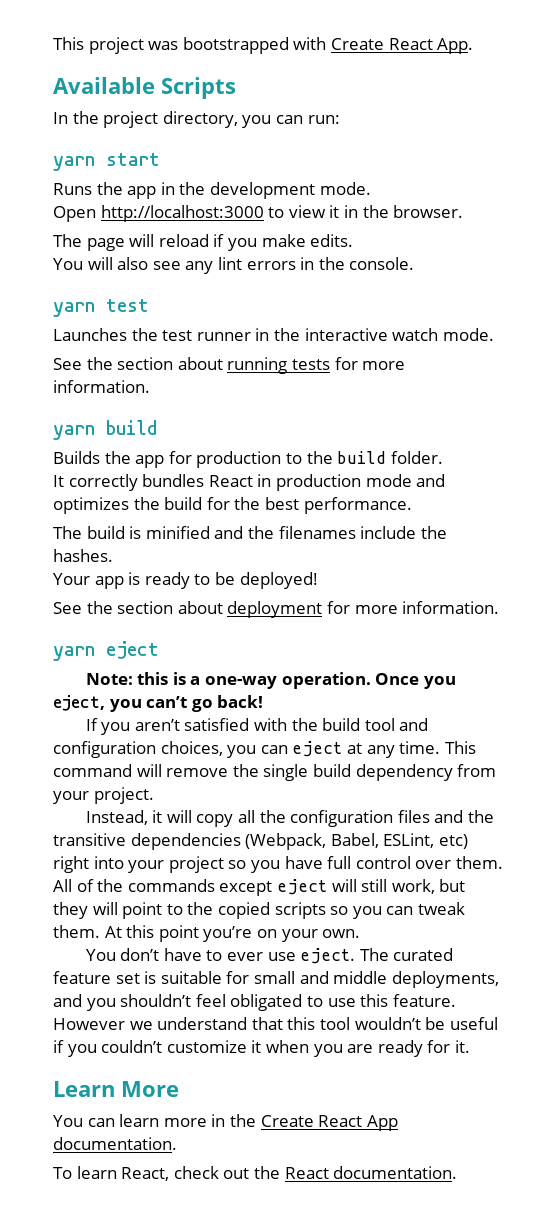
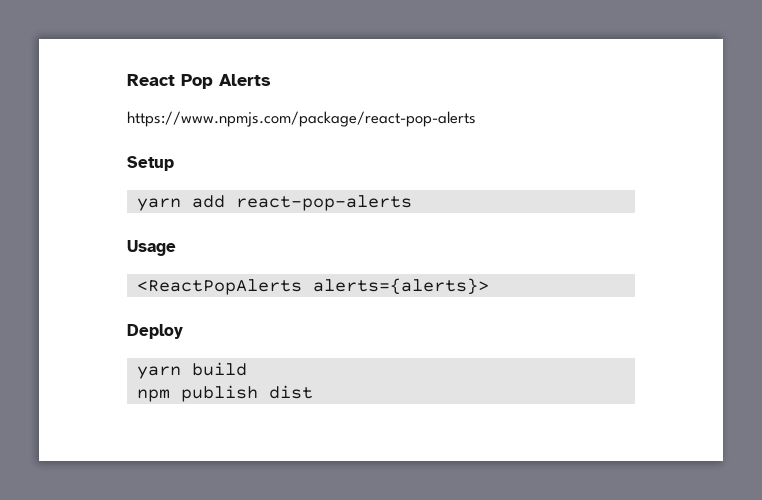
[53,37,474,54] [53,77,236,99] [53,111,340,128] [53,153,160,171] [53,182,371,199] [53,205,464,222] [53,234,354,251] [53,257,415,274] [53,299,149,317] [53,328,494,341] [53,357,406,374] [53,380,150,393] [53,420,157,440] [53,451,443,468] [53,474,446,491] [53,497,412,514] [53,526,447,539] [53,549,113,562] [53,572,318,589] [53,601,500,618] [53,641,159,661] [85,672,456,689] [53,695,264,712] [85,718,429,735] [53,741,476,758] [53,764,497,781] [53,787,154,804] [85,810,494,827] [53,833,468,850] [53,856,503,873] [53,879,466,896] [53,902,465,919] [53,925,361,942] [85,948,454,964] [53,971,499,988] [53,994,456,1011] [53,1017,498,1030] [53,1040,470,1057] [53,1081,179,1097] [53,1114,398,1131] [53,1137,177,1150] [53,1166,458,1181] This project was bootstrapped with Create React App. // Available Scripts // In the project directory, you can run: // yarn start // Runs the app in the development mode. // Open http://localhost:3000 to view it in the browser. // The page will reload if you make edits. // You will also see any lint errors in the console. // yarn test // Launches the test runner in the interactive watch mode. // See the section about running tests for more information. // yarn build // Builds the app for production to the build folder. // It correctly bundles React in production mode and optimizes the build for the best performance. // The build is minified and the filenames include the hashes. // Your app is ready to be deployed! // See the section about deployment for more information. // yarn eject // Note: this is a one-way operation. Once you eject, you can’t go back! // If you aren’t satisfied with the build tool and configuration choices, you can eject at any time. This command will remove the single build dependency from your project. // Instead, it will copy all the configuration files and the transitive dependencies (Webpack, Babel, ESLint, etc) right into your project so you have full control over them. All of the commands except eject will still work, but they will point to the copied scripts so you can tweak them. At this point you’re on your own. // You don’t have to ever use eject. The curated feature set is suitable for small and middle deployments, and you shouldn’t feel obligated to use this feature. However we understand that this tool wouldn’t be useful if you couldn’t customize it when you are ready for it. // Learn More // You can learn more in the Create React App documentation. // To learn React, check out the React documentation. -> [127,74,271,89] [127,111,476,127] [127,156,174,171] [136,195,412,211] [127,240,176,256] [136,278,489,295] [127,324,183,339] [136,362,247,379] [136,385,313,402] React Pop Alerts // https://www.npmjs.com/package/react-pop-alerts // Setup // yarn add react-pop-alerts // Usage // <ReactPopAlerts alerts={alerts}> // Deploy // yarn build // npm publish dist

